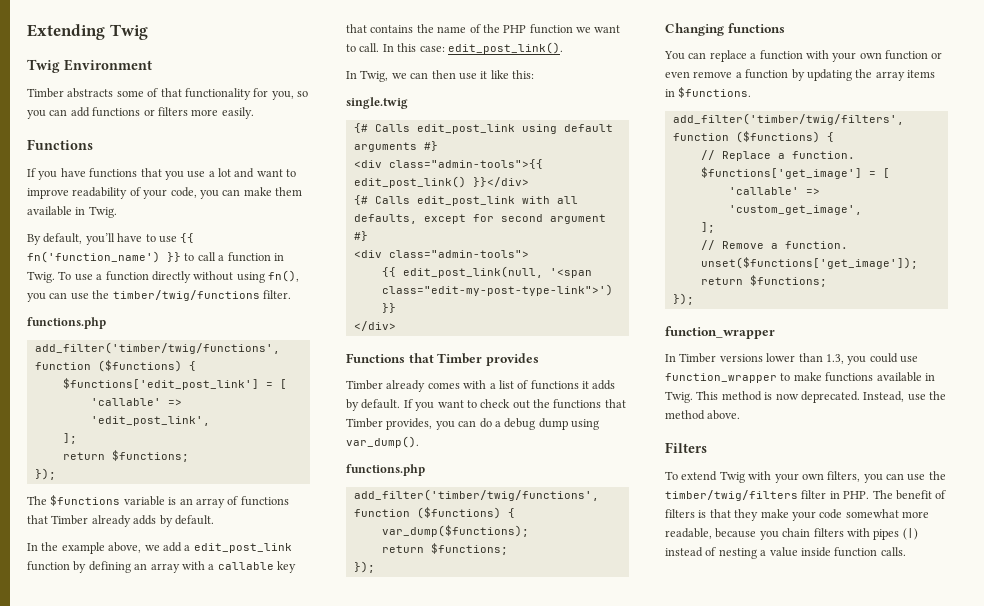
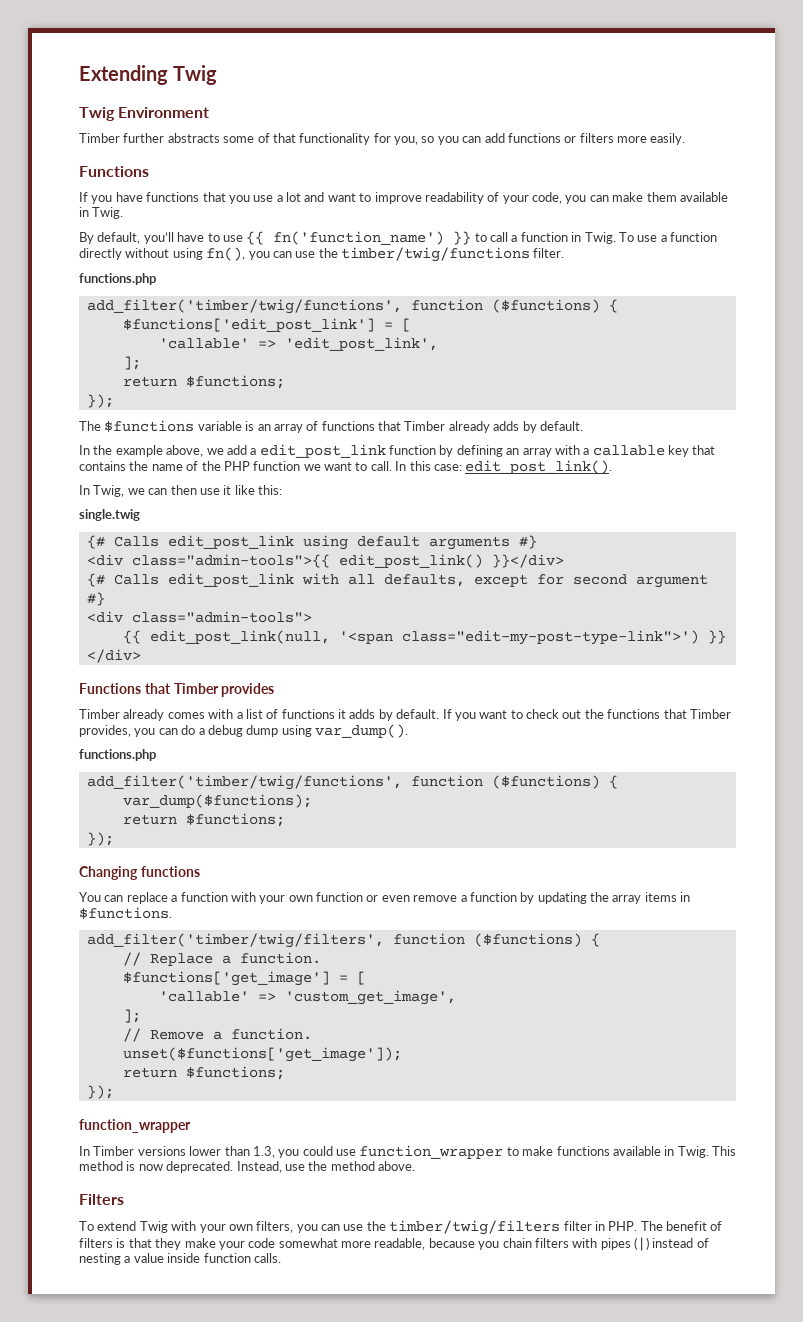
(64, 93) none -> [123,133,165,143] further

